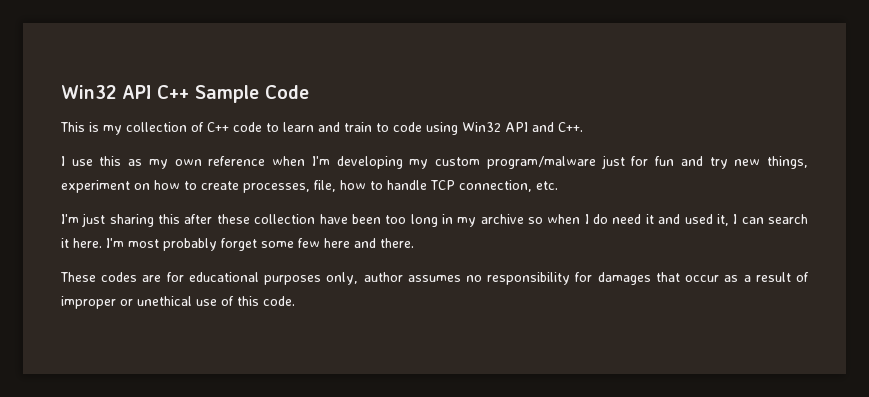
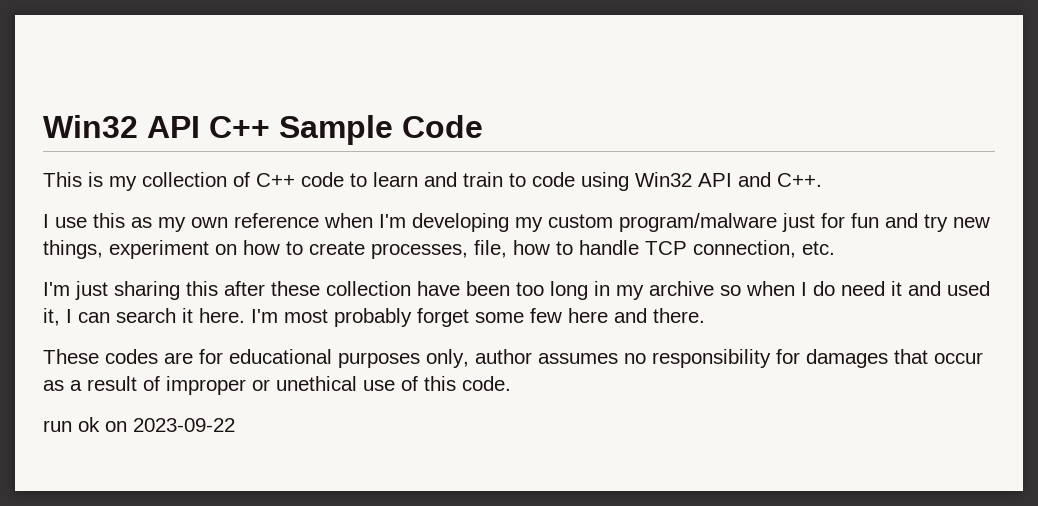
(295, 301) none -> [43,417,235,432] // run ok on 2023-09-22

